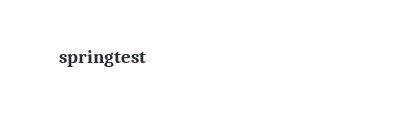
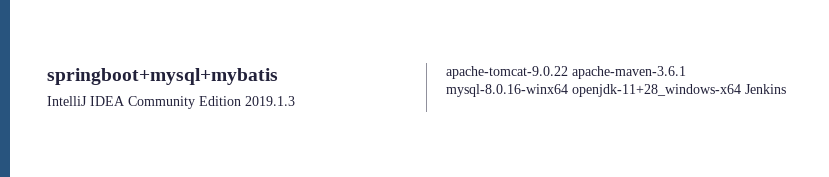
[59,50,146,67] springtest -> [47,68,278,85] [47,96,295,109] [446,66,686,79] [446,84,786,97] springboot+mysql+mybatis // IntelliJ IDEA Community Edition 2019.1.3 apache-tomcat-9.0.22 apache-maven-3.6.1 mysql-8.0.16-winx64 openjdk-11+28_windows-x64 Jenkins

